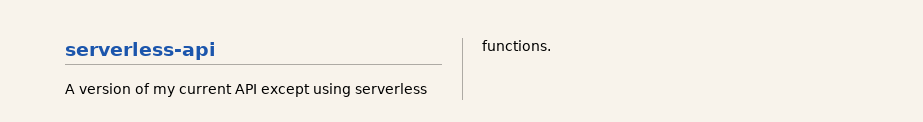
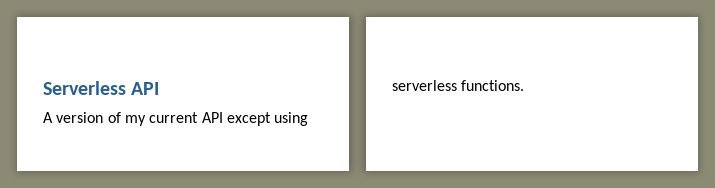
[65,42,216,60] serverless-api -> [43,81,160,95] Serverless API

